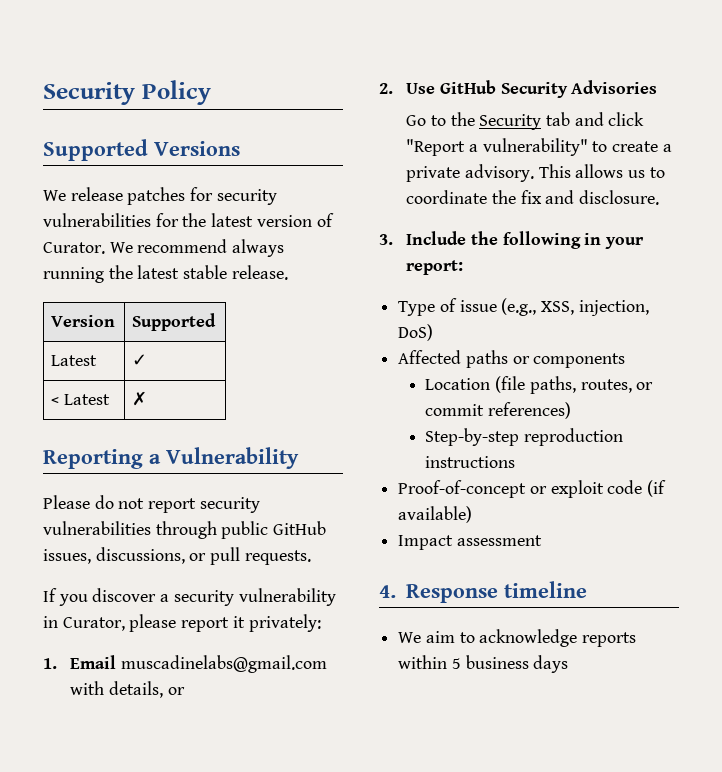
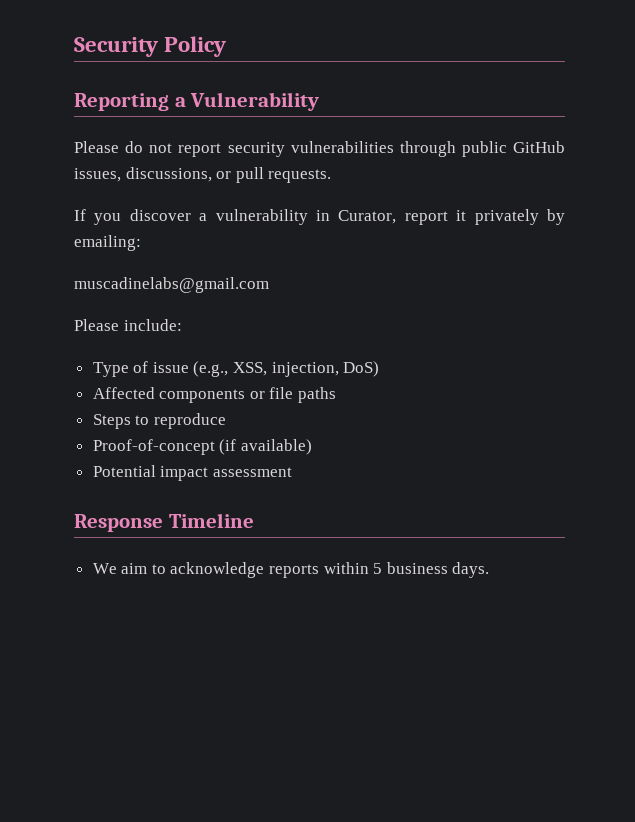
[43,139,240,161] [43,187,277,205] [43,213,334,227] [43,239,285,257] [43,265,288,283] [51,315,116,327] [132,313,217,331] [51,355,98,366] [132,354,148,366] [51,394,111,405] [132,391,148,406] // Supported Versions // We release patches for security vulnerabilities for the latest version of Curator. We recommend always running the latest stable release. // Version | Supported // Latest | ✓ // < Latest | ✗ -> (227, 46) none
[173,590,234,606] security -> (208, 217) none
[129,614,177,632] please -> (397, 217) none
[248,614,321,632] [43,655,327,673] [70,681,185,698] [379,80,658,98] [406,112,645,130] [406,138,672,156] [406,164,665,182] [406,190,660,205] [379,231,645,249] [406,260,464,275] privately: // 1. Email muscadinelabs@gmail.com with details, or // 2. Use GitHub Security Advisories // Go to the Security tab and click "Report a vulnerability" to create a private advisory. This allows us to coordinate the fix and disclosure. // 3. Include the following in your report: -> [474,209,565,225] [74,235,141,251] [74,277,269,293] [74,319,182,331] privately by emailing: // muscadinelabs@gmail.com // Please include:
[465,350,626,368] [425,376,654,394] [425,402,572,419] [425,428,624,446] [425,456,516,468] [398,480,643,498] paths or components // Location (file paths, routes, or commit references) // Step-by-step reproduction instructions // Proof-of-concept or exploit code -> [159,387,337,403] [92,413,226,429] [92,439,215,455] components or file paths // Steps to reproduce // Proof-of-concept
[398,535,454,550] Impact -> [92,465,209,481] Potential impact
[379,581,588,603] 4. Response timeline -> [74,513,254,532] Response Timeline
[533,655,569,673] days -> [452,562,490,578] days.

